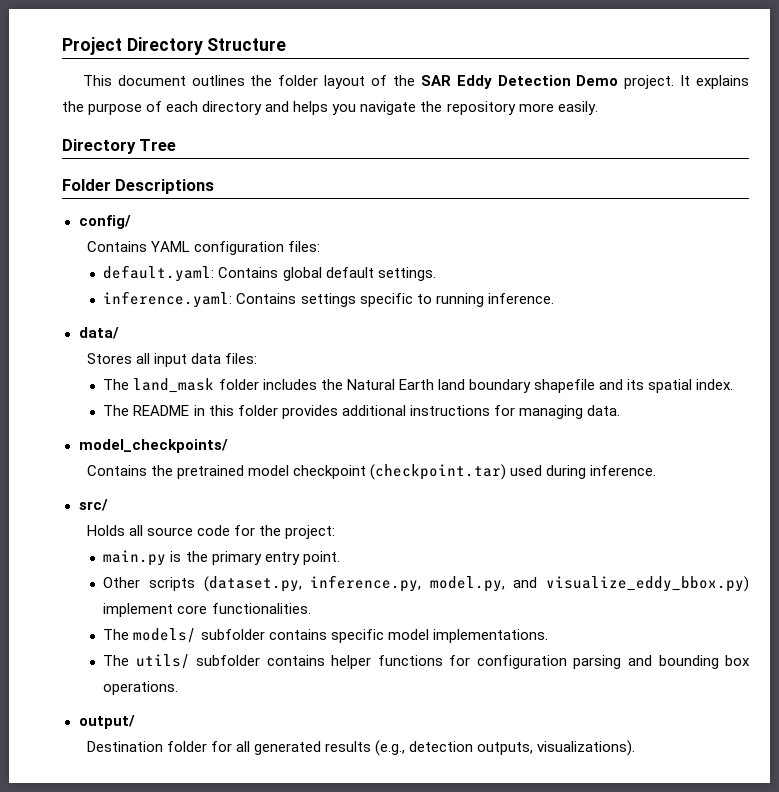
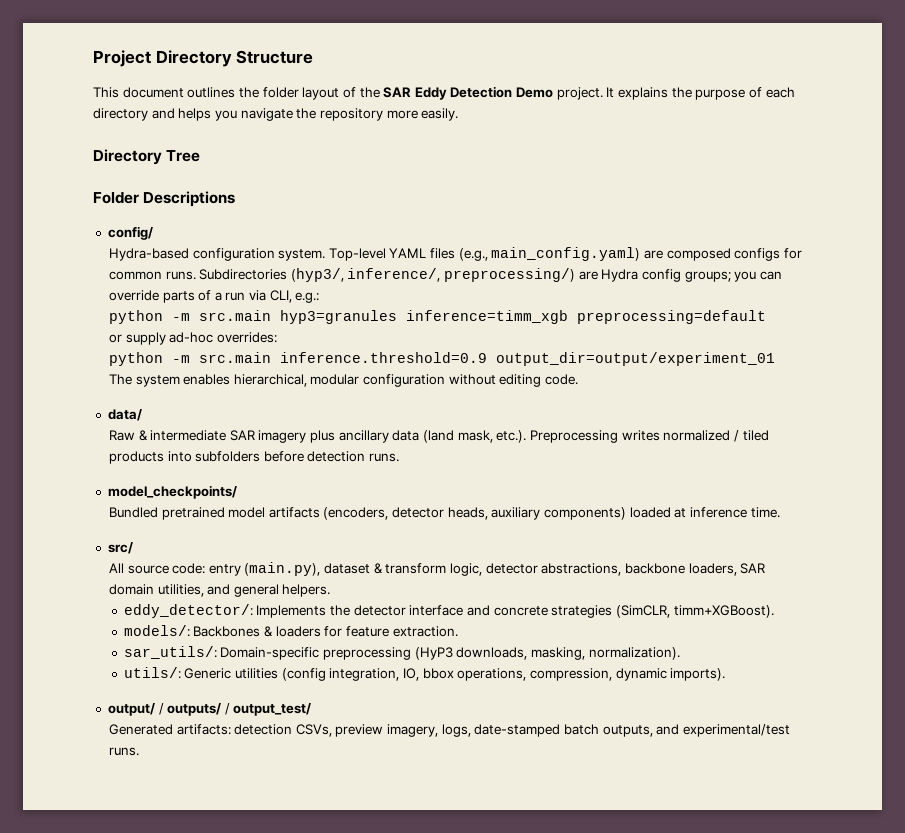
[86,241,321,255] [103,265,436,282] [103,291,554,308] [78,327,119,339] [86,353,258,367] [103,378,734,393] [103,405,620,419] [78,439,228,453] [86,464,657,480] [78,499,108,511] [86,525,336,539] [103,550,340,566] [103,575,749,592] [103,603,311,617] [103,628,548,643] [103,654,750,669] [103,681,179,695] [78,715,135,729] [86,740,636,756] Contains YAML configuration files: // default.yaml: Contains global default settings. // inference.yaml: Contains settings specific to running inference. // data/ // Stores all input data files: // The land_mask folder includes the Natural Earth land boundary shapefile and its spatial index. // The README in this folder provides additional instructions for managing data. // model_checkpoints/ // Contains the pretrained model checkpoint (checkpoint.tar) used during inference. // src/ // Holds all source code for the project: // main.py is the primary entry point. // Other scripts (dataset.py, inference.py, model.py, and visualize_eddy_bbox.py) implement core functionalities. // The models/ subfolder contains specific model implementations. // The utils/ subfolder contains helper functions for configuration parsing and bounding box operations. // output/ // Destination folder for all generated results (e.g., detection outputs, visualizations). -> [108,247,803,261] [108,268,783,282] [108,290,320,303] [108,310,766,324] [108,332,277,345] [108,352,775,366] [108,374,579,387] [107,409,142,421] [108,430,769,443] [108,451,400,464] [107,485,237,499] [108,507,780,520] [107,542,133,554] [108,562,766,576] [108,584,331,597] [123,604,774,618] [123,625,458,637] [123,646,680,660] [123,667,726,681] [107,703,312,716] [108,724,791,737] [108,747,139,756] Hydra-based configuration system. Top-level YAML files (e.g., main_config.yaml) are composed configs for common runs. Subdirectories (hyp3/, inference/, preprocessing/) are Hydra config groups; you can override parts of a run via CLI, e.g.: // python -m src.main hyp3=granules inference=timm_xgb preprocessing=default // or supply ad‑hoc overrides: // python -m src.main inference.threshold=0.9 output_dir=output/experiment_01 // The system enables hierarchical, modular configuration without editing code. // data/ // Raw & intermediate SAR imagery plus ancillary data (land mask, etc.). Preprocessing writes normalized / tiled products into subfolders before detection runs. // model_checkpoints/ // Bundled pretrained model artifacts (encoders, detector heads, auxiliary components) loaded at inference time. // src/ // All source code: entry (main.py), dataset & transform logic, detector abstractions, backbone loaders, SAR domain utilities, and general helpers. // eddy_detector/: Implements the detector interface and concrete strategies (SimCLR, timm+XGBoost). // models/: Backbones & loaders for feature extraction. // sar_utils/: Domain-specific preprocessing (HyP3 downloads, masking, normalization). // utils/: Generic utilities (config integration, IO, bbox operations, compression, dynamic imports). // output/ / outputs/ / output_test/ // Generated artifacts: detection CSVs, preview imagery, logs, date-stamped batch outputs, and experimental/test runs.

